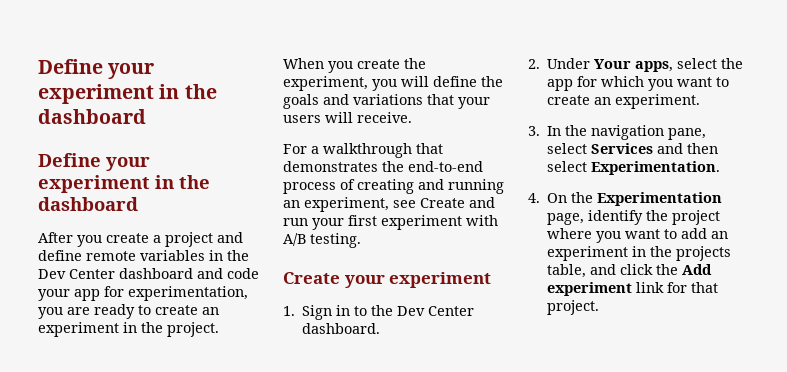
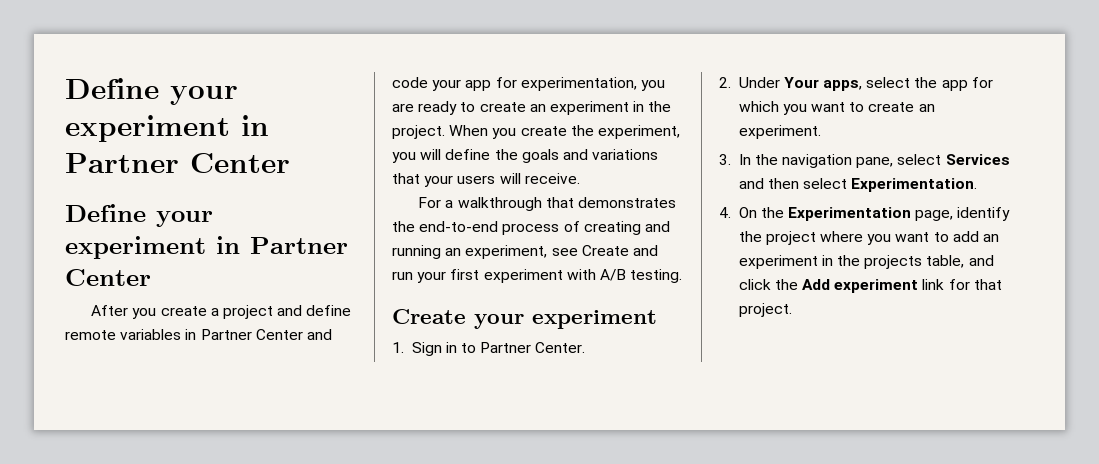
[38,59,155,79] [38,84,217,104] [38,109,146,124] [38,153,150,171] [38,175,210,193] [38,197,138,211] Define your experiment in the dashboard // Define your experiment in the dashboard -> [65,78,238,105] [65,115,269,142] [65,153,290,173] [65,204,213,227] [65,236,348,259] [65,269,151,286] Define your experiment in Partner Center // Define your experiment in Partner Center
[227,250,249,261] [38,268,193,279] the Dev Center dashboard -> [200,329,303,340] Partner Center
[371,305,475,316] [302,323,381,334] the Dev Center dashboard. -> [480,342,586,353] Partner Center.

